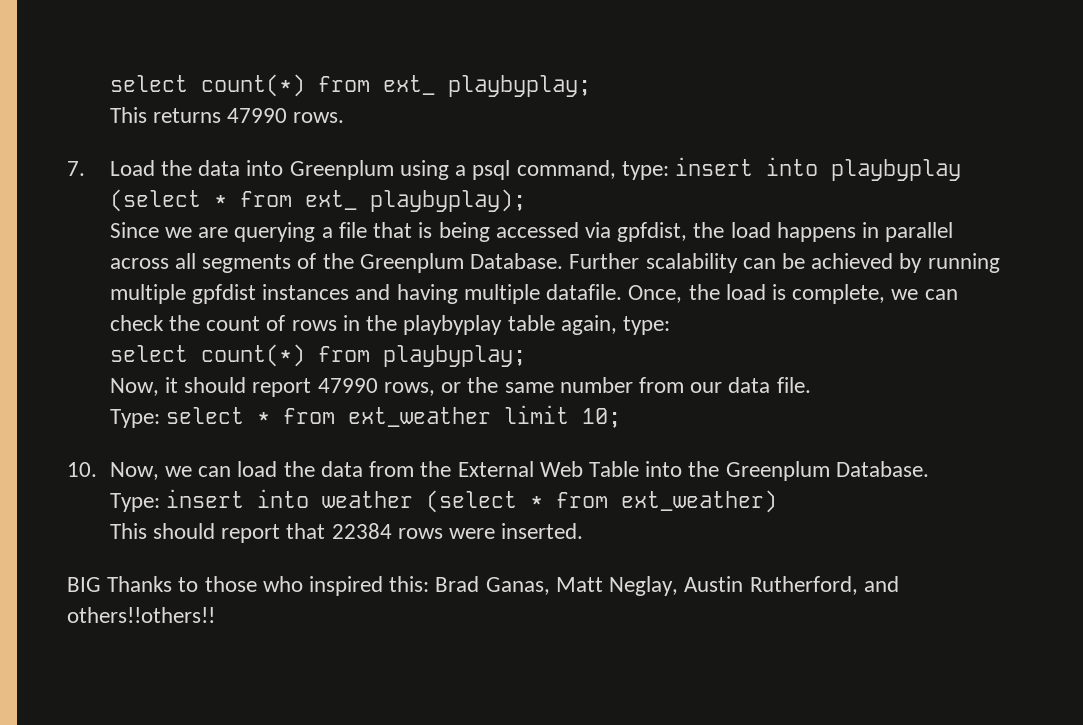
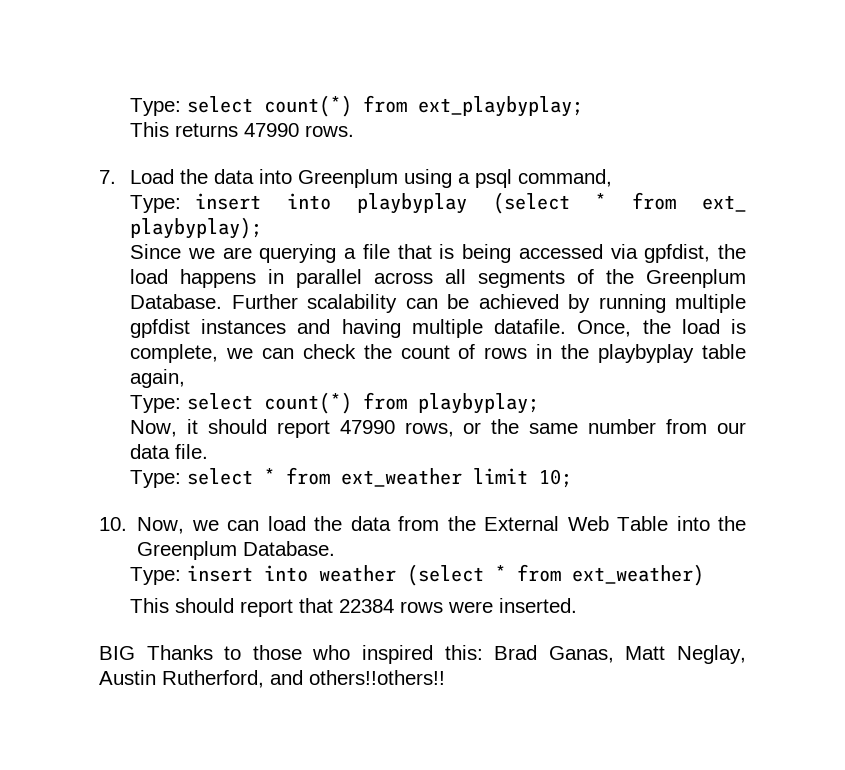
[109,74,591,97] select count(*) from ext_ playbyplay; -> [130,95,584,117] Type: select count(*) from ext_playbyplay;
[621,161,669,180] type: -> [130,195,182,213] // Type:
[622,316,670,335] type: // -> [130,395,182,413] // Type:

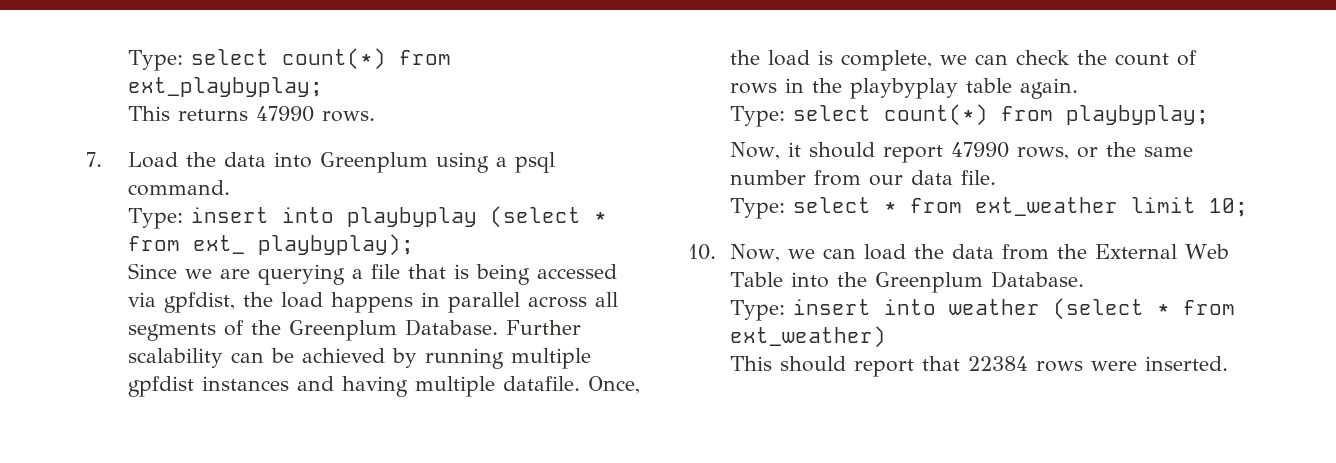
[518,169,613,187] command, -> [128,180,231,196] command.
[130,369,186,388] again, -> [1020,78,1079,99] again.
[99,645,747,664] [99,670,445,688] // BIG Thanks to those who inspired this: Brad Ganas, Matt Neglay, Austin Rutherford, and others!!others!! -> (1229, 363) none

